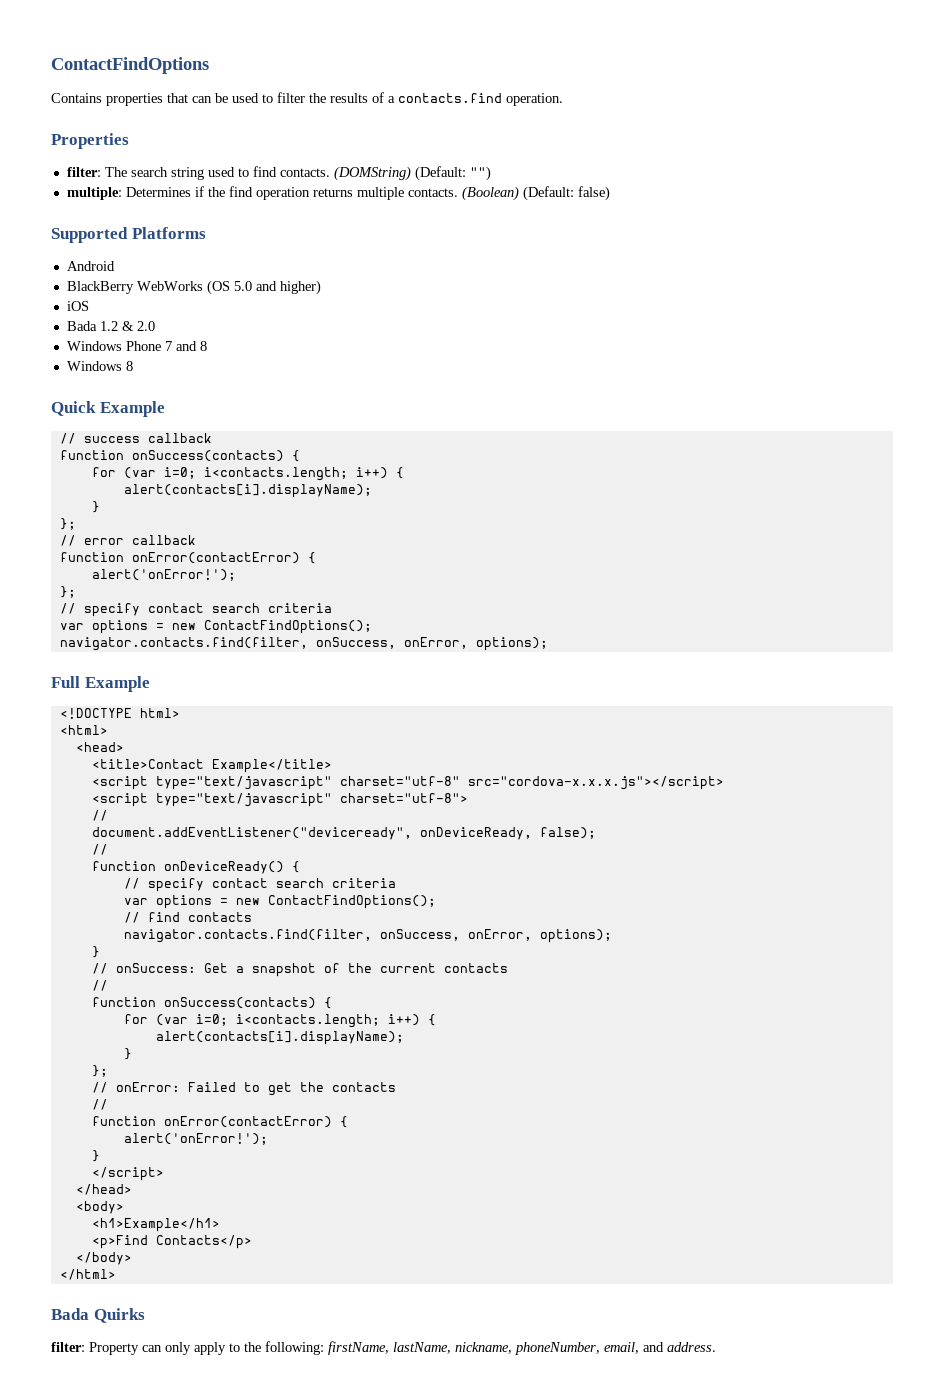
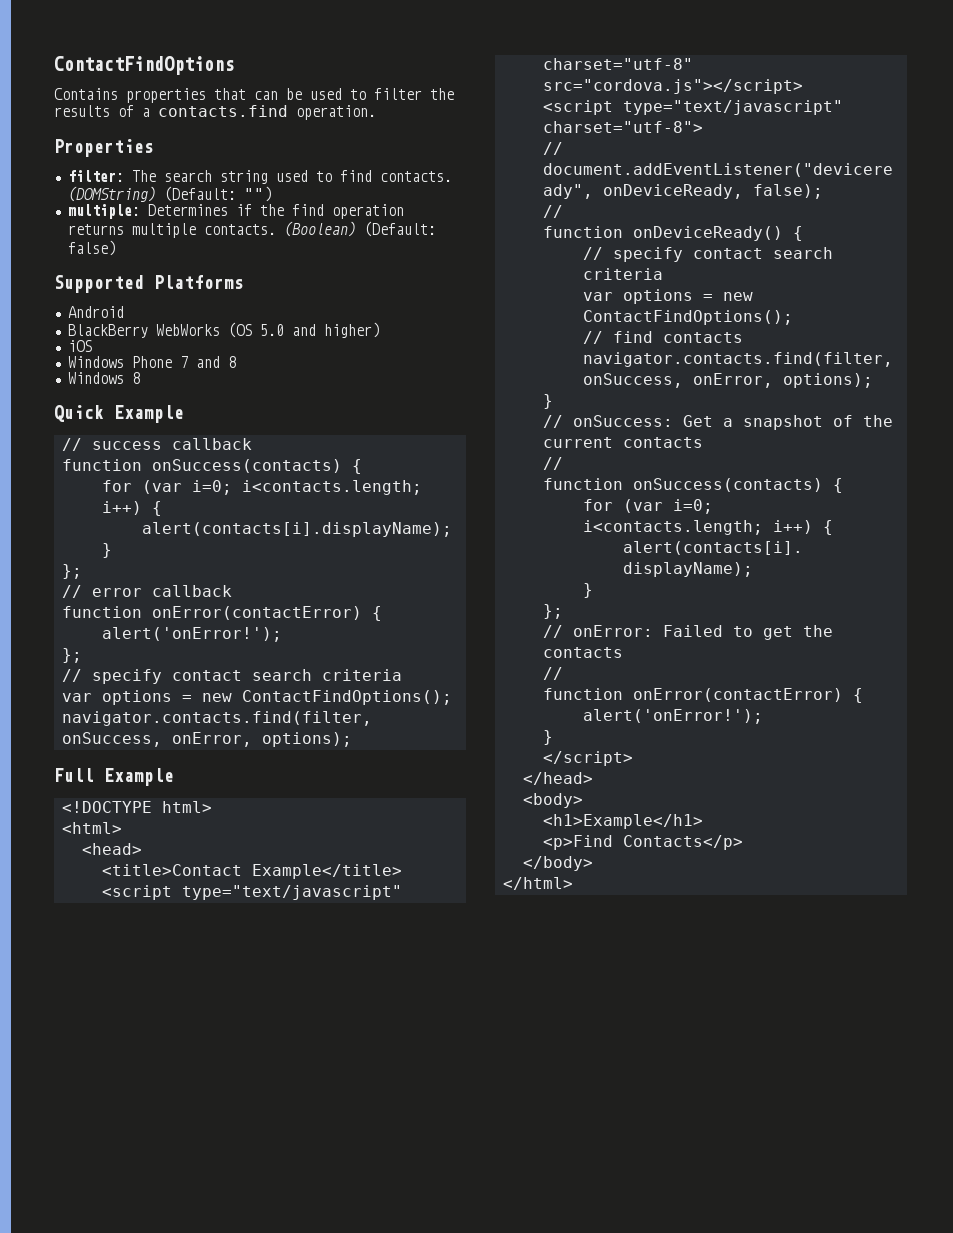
[66,321,155,331] // Bada 1.2 & 2.0 -> (92, 346) none
[467,776,724,790] src="cordova-x.x.x.js"></script> -> [542,79,803,94] src="cordova.js"></script>
[51,1308,145,1323] [51,1341,716,1355] // Bada Quirks // filter: Property can only apply to the following: firstName, lastName, nickname, phoneNumber, email, and address. -> (573, 883) none

